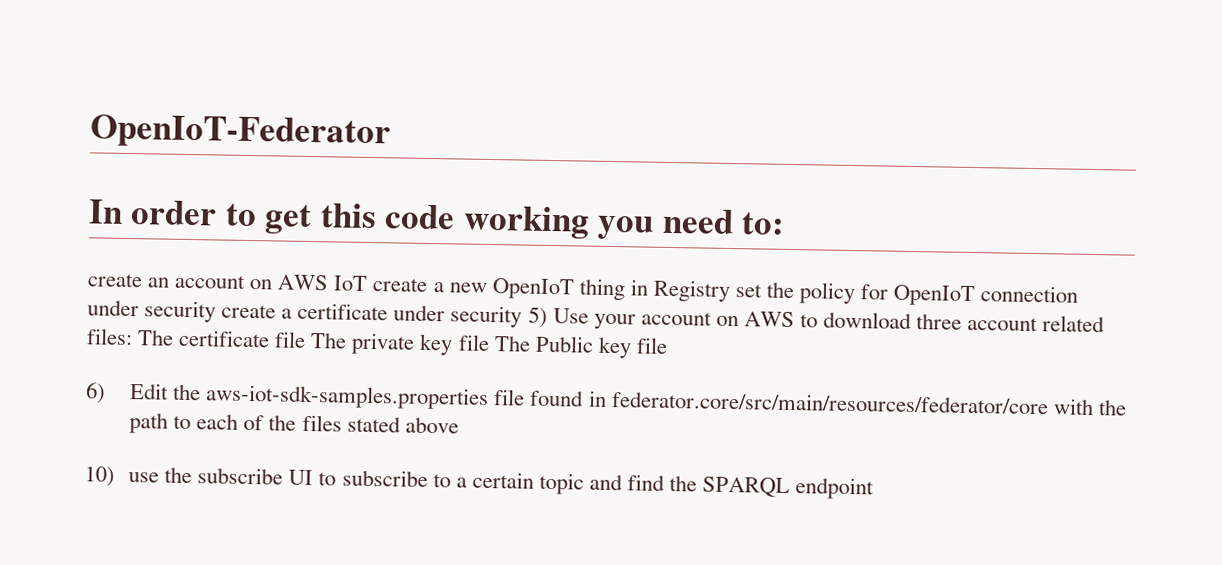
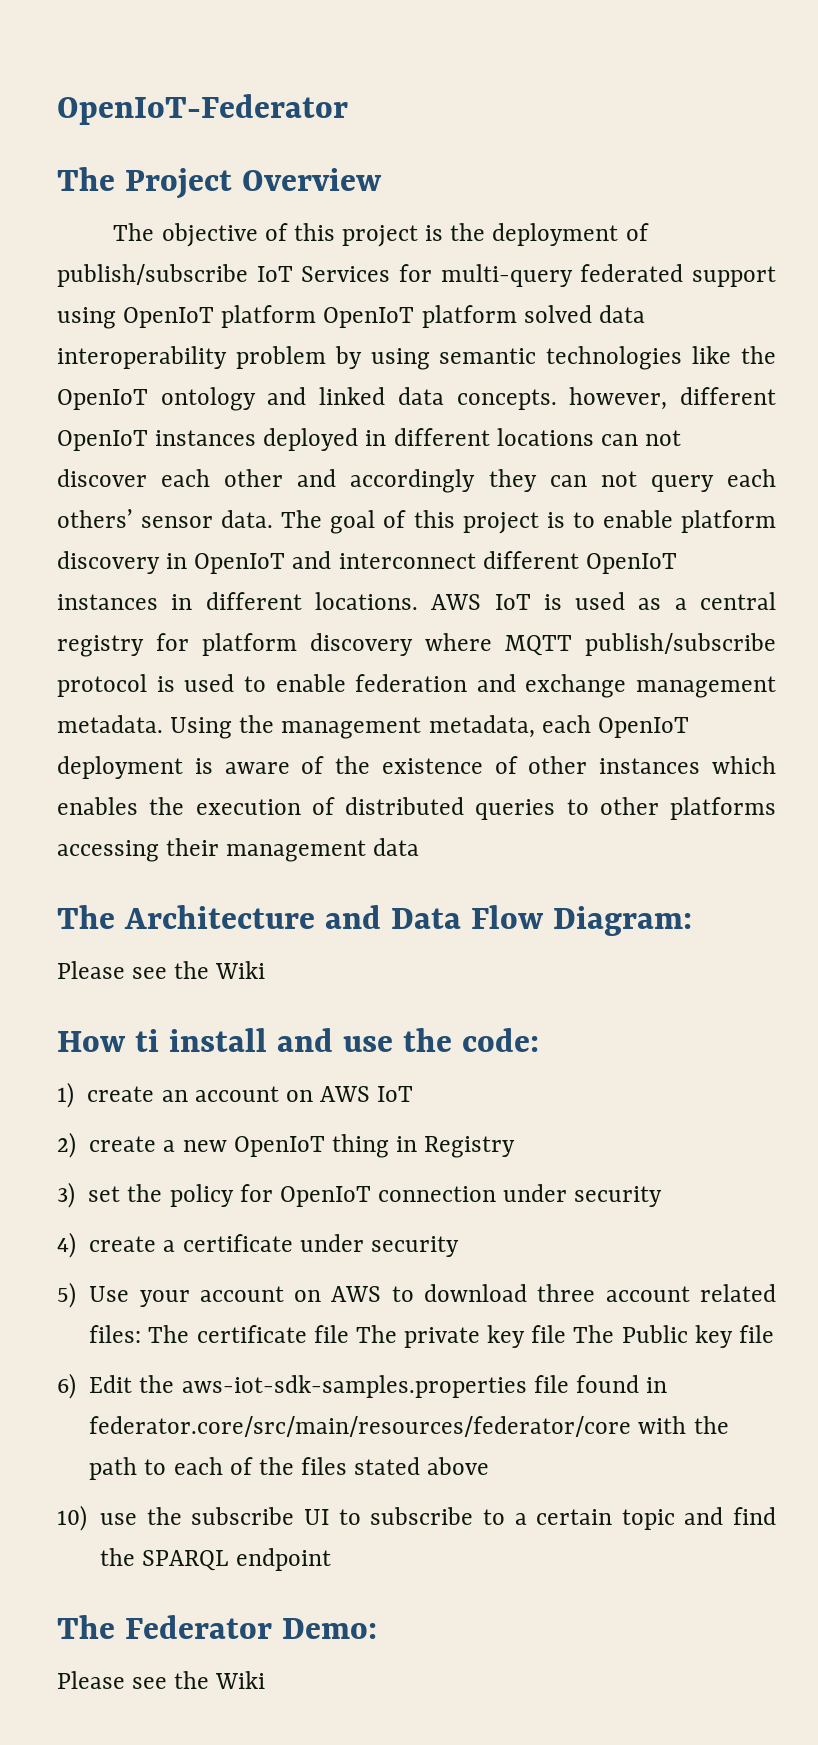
[88,199,786,240] In order to get this code working you need to: // -> [57,167,382,199] [113,223,649,247] [57,264,776,287] [57,305,645,329] [57,346,776,370] [57,387,776,411] [57,428,682,451] [57,469,776,493] [57,509,776,534] [57,551,677,574] [57,592,776,610] [57,633,776,657] [57,674,776,698] [57,715,689,739] [57,756,776,779] [57,797,776,820] [57,838,420,862] [57,905,692,936] [57,961,266,979] [57,1028,539,1052] [57,1082,74,1108] The Project Overview // The objective of this project is the deployment of publish/subscribe IoT Services for multi-query federated support using OpenIoT platform OpenIoT platform solved data interoperability problem by using semantic technologies like the OpenIoT ontology and linked data concepts. however, different OpenIoT instances deployed in different locations can not discover each other and accordingly they can not query each others’ sensor data. The goal of this project is to enable platform discovery in OpenIoT and interconnect different OpenIoT instances in different locations. AWS IoT is used as a central registry for platform discovery where MQTT publish/subscribe protocol is used to enable federation and exchange management metadata. Using the management metadata, each OpenIoT deployment is aware of the existence of other instances which enables the execution of distributed queries to other platforms accessing their management data // The Architecture and Data Flow Diagram: // Please see the Wiki // How ti install and use the code: // 1)
(369, 283) none -> [57,1132,76,1158] // 2)
(731, 290) none -> [57,1182,75,1208] // 3)
(217, 311) none -> [57,1232,76,1258] // 4)
(523, 316) none -> (459, 1246) //
(875, 488) none -> [57,1615,377,1639] [57,1671,266,1689] // The Federator Demo: // Please see the Wiki

